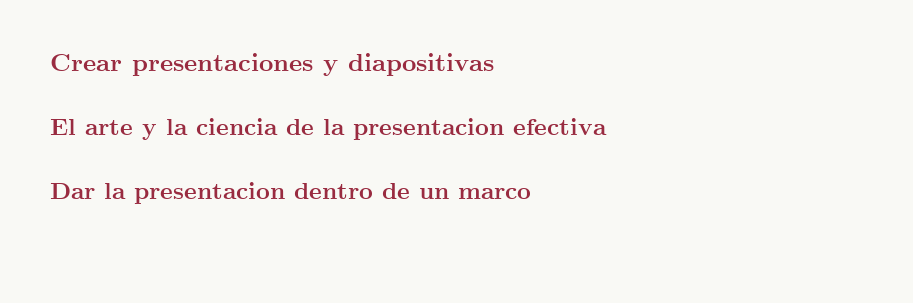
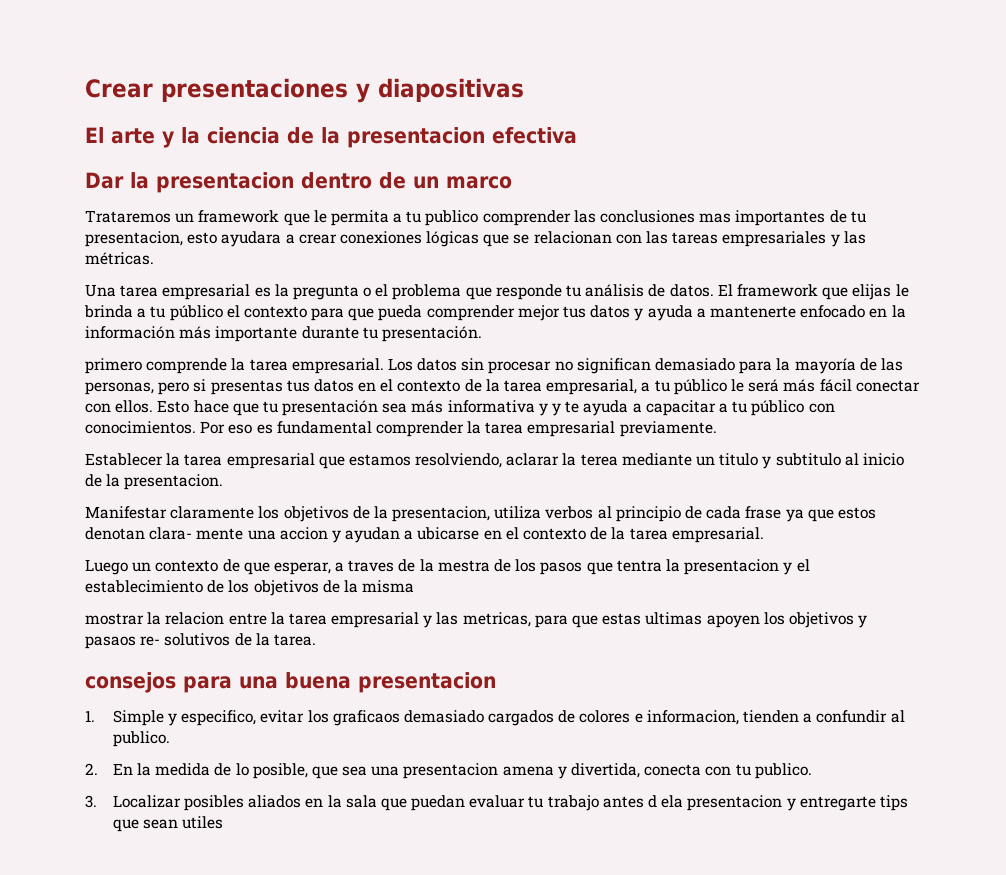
(531, 193) none -> [85,210,866,226] [85,231,866,247] [85,252,154,265] [85,284,909,300] [84,305,906,321] [85,326,482,342] [85,358,903,374] [85,379,920,395] [85,400,835,416] [85,421,717,437] [85,453,904,469] [85,474,224,490] [85,506,876,522] [85,527,764,543] [85,559,810,575] [85,580,415,596] [85,612,868,628] [85,633,316,649] [85,672,496,693] [85,710,905,726] [112,731,170,747] [85,763,812,779] [85,795,908,811] [112,816,224,832] // Trataremos un framework que le permita a tu publico comprender las conclusiones mas importantes de tu presentacion, esto ayudara a crear conexiones lógicas que se relacionan con las tareas empresariales y las métricas. // Una tarea empresarial es la pregunta o el problema que responde tu análisis de datos. El framework que elijas le brinda a tu público el contexto para que pueda comprender mejor tus datos y ayuda a mantenerte enfocado en la información más importante durante tu presentación. // primero comprende la tarea empresarial. Los datos sin procesar no significan demasiado para la mayoría de las personas, pero si presentas tus datos en el contexto de la tarea empresarial, a tu público le será más fácil conectar con ellos. Esto hace que tu presentación sea más informativa y y te ayuda a capacitar a tu público con conocimientos. Por eso es fundamental comprender la tarea empresarial previamente. // Establecer la tarea empresarial que estamos resolviendo, aclarar la terea mediante un titulo y subtitulo al inicio de la presentacion. // Manifestar claramente los objetivos de la presentacion, utiliza verbos al principio de cada frase ya que estos denotan clara- mente una accion y ayudan a ubicarse en el contexto de la tarea empresarial. // Luego un contexto de que esperar, a traves de la mestra de los pasos que tentra la presentacion y el establecimiento de los objetivos de la misma // mostrar la relacion entre la tarea empresarial y las metricas, para que estas ultimas apoyen los objetivos y pasaos re- solutivos de la tarea. // consejos para una buena presentacion // 1. Simple y especifico, evitar los graficaos demasiado cargados de colores e informacion, tienden a confundir al publico. // 2. En la medida de lo posible, que sea una presentacion amena y divertida, conecta con tu publico. // 3. Localizar posibles aliados en la sala que puedan evaluar tu trabajo antes d ela presentacion y entregarte tips que sean utiles

